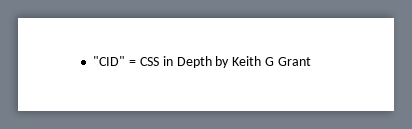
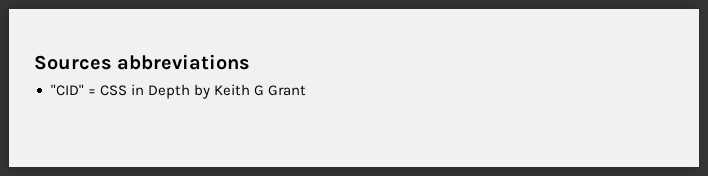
(93, 61) none -> [34,54,251,70] Sources abbreviations //

